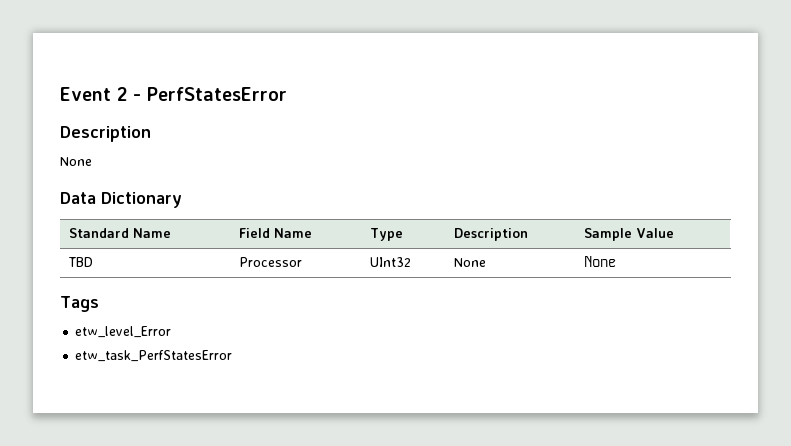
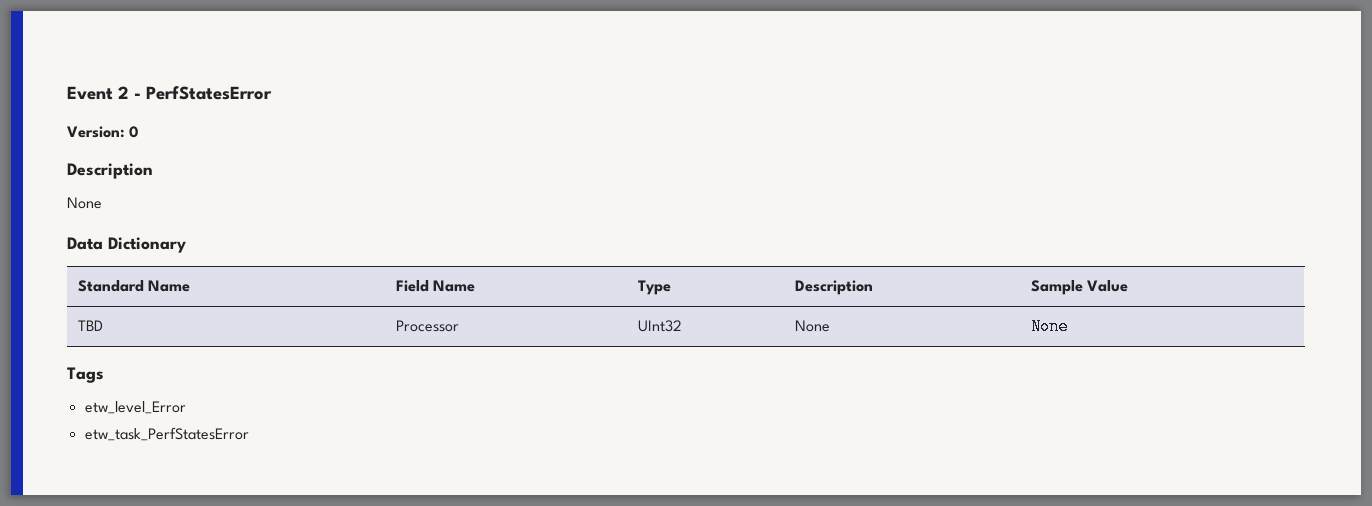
(287, 94) none -> [67,126,139,138] // Version: 0

